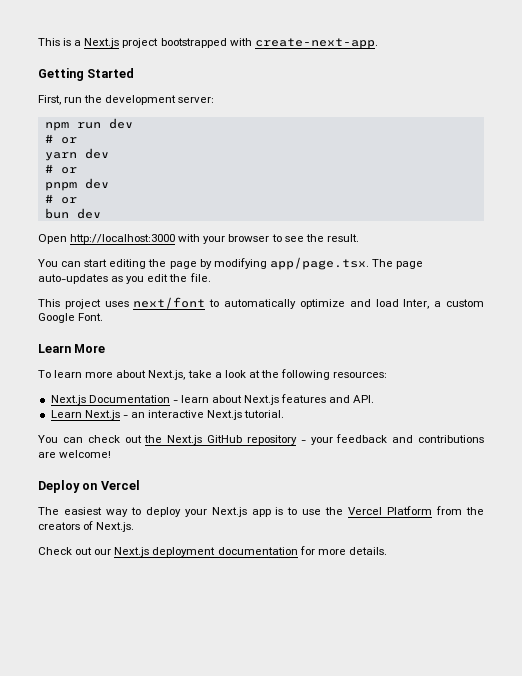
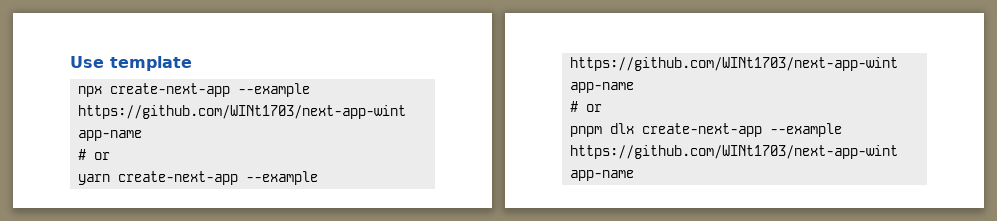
[38,38,378,49] [38,68,135,81] [38,95,215,105] [44,118,133,131] This is a Next.js project bootstrapped with create-next-app. // Getting Started // First, run the development server: // npm run dev -> [70,56,192,71] [78,83,311,97] [78,105,407,119] [78,130,143,141] Use template // npx create-next-app --example https://github.com/WINt1703/next-app-wint app-name
[84,148,109,159] dev -> [118,171,319,185] [570,57,899,71] [570,82,635,93] create-next-app --example https://github.com/WINt1703/next-app-wint app-name
[84,178,109,189] [44,194,77,204] [44,208,101,219] [38,234,359,244] [38,257,424,270] [38,273,211,284] [38,297,484,309] [38,313,104,323] [38,344,106,353] [38,369,388,380] [50,394,375,405] [50,410,285,420] [38,434,484,445] [38,450,112,458] [38,480,140,493] [38,506,485,517] [38,521,135,532] [38,546,387,557] dev // # or // bun dev // Open http://localhost:3000 with your browser to see the result. // You can start editing the page by modifying app/page.tsx. The page auto-updates as you edit the file. // This project uses next/font to automatically optimize and load Inter, a custom Google Font. // Learn More // To learn more about Next.js, take a look at the following resources: // Next.js Documentation - learn about Next.js features and API. // Learn Next.js - an interactive Next.js tutorial. // You can check out the Next.js GitHub repository - your feedback and contributions are welcome! // Deploy on Vercel // The easiest way to deploy your Next.js app is to use the Vercel Platform from the creators of Next.js. // Check out our Next.js deployment documentation for more details. -> [610,123,843,137] [570,145,899,159] [570,170,635,181] dlx create-next-app --example https://github.com/WINt1703/next-app-wint app-name

